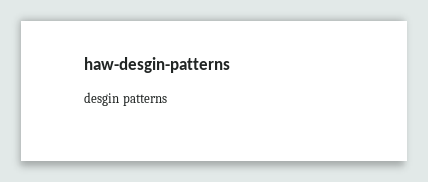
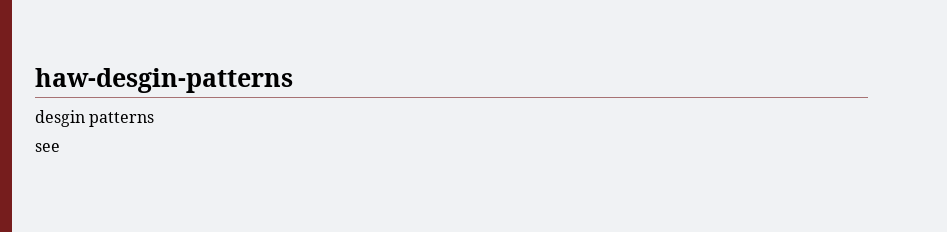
(167, 100) none -> [35,143,60,152] // see

